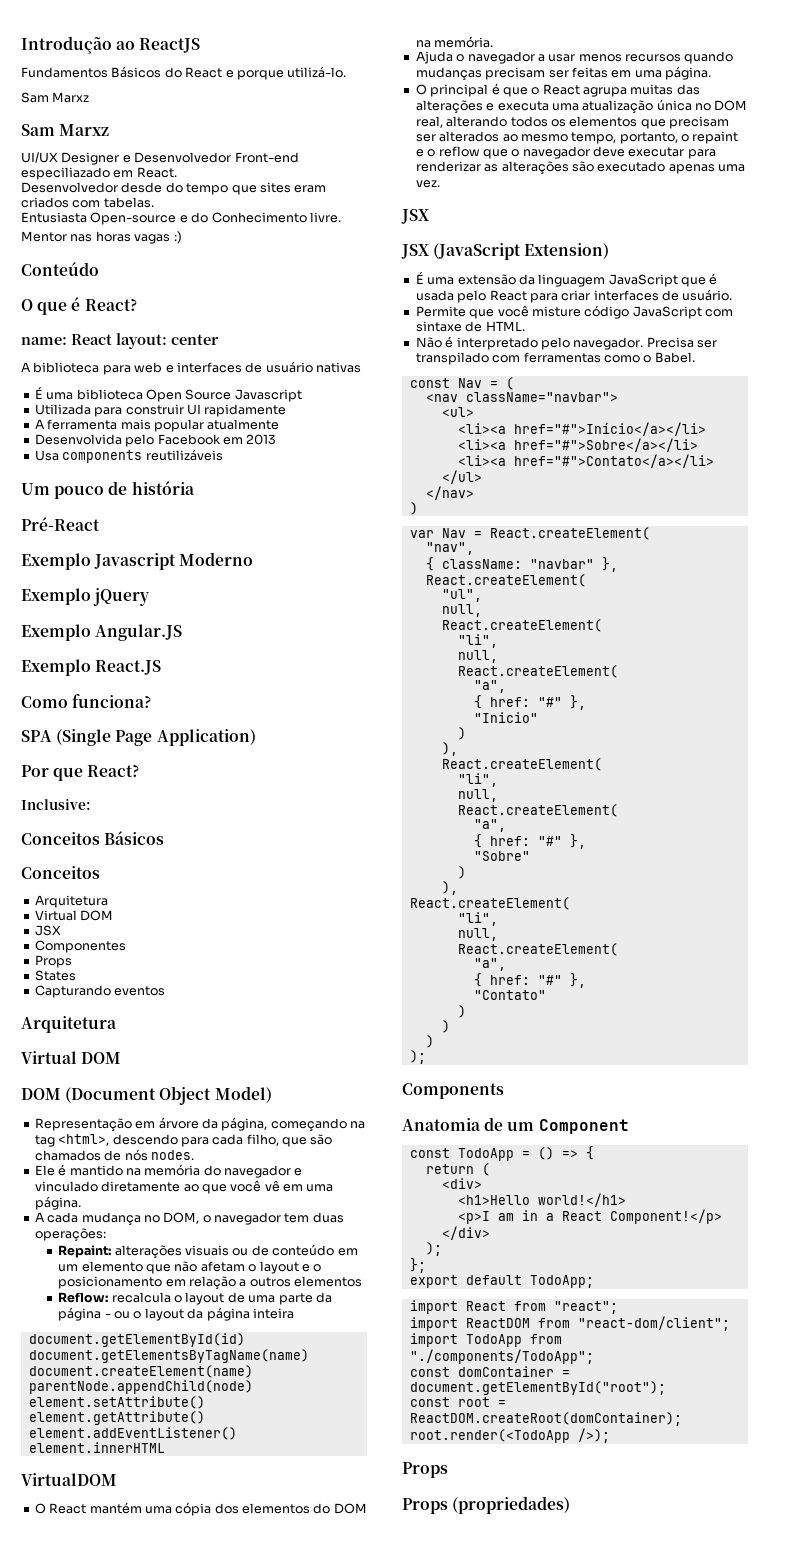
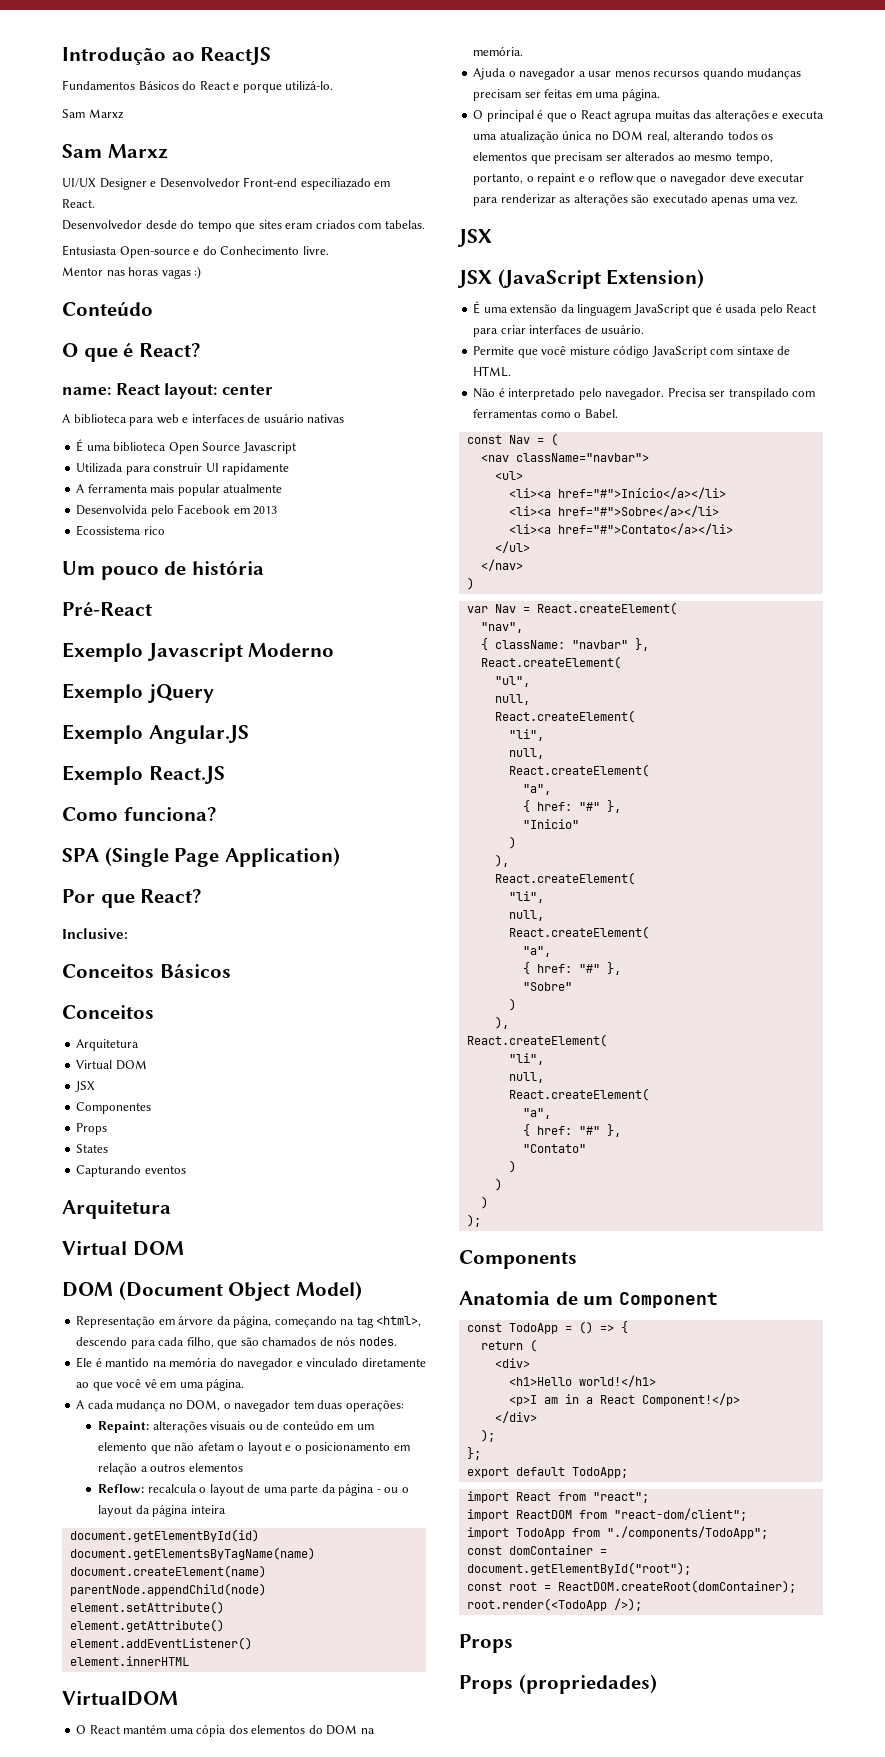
[34,449,223,463] Usa components reutilizáveis -> [76,525,165,536] Ecossistema rico

